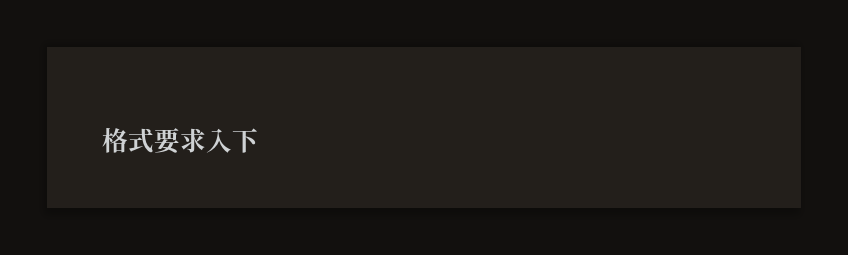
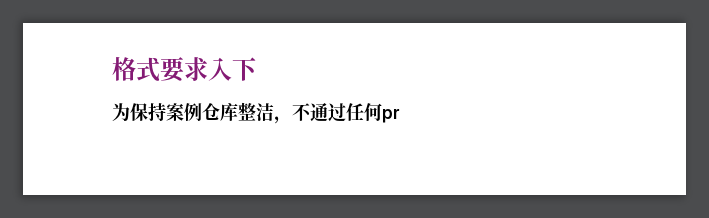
(258, 140) none -> [112,102,400,124] // 为保持案例仓库整洁，不通过任何pr

